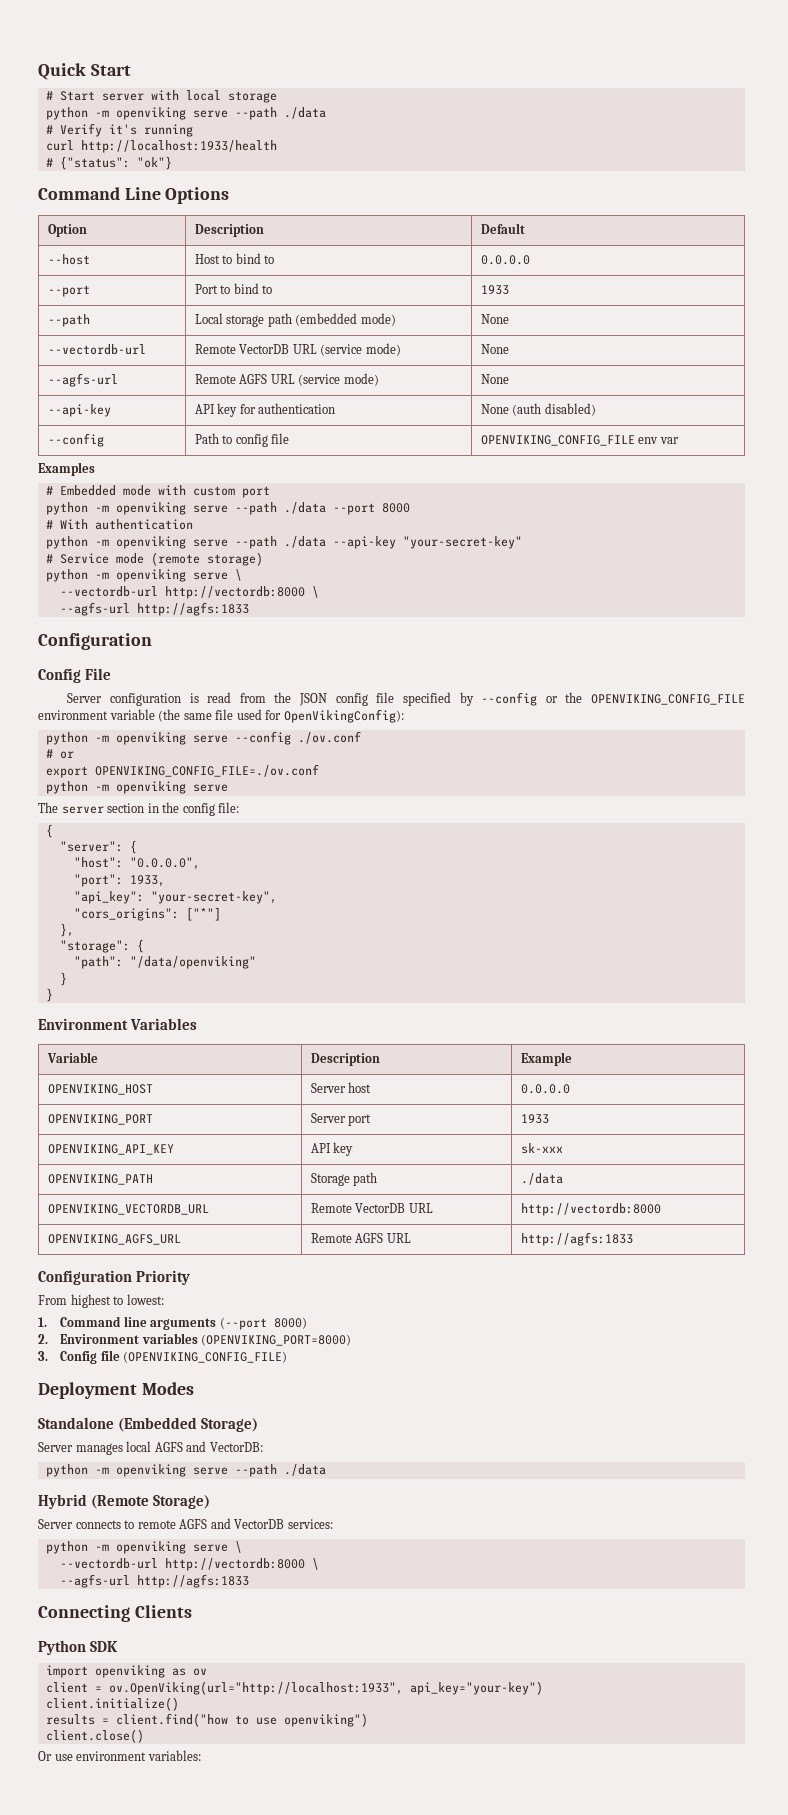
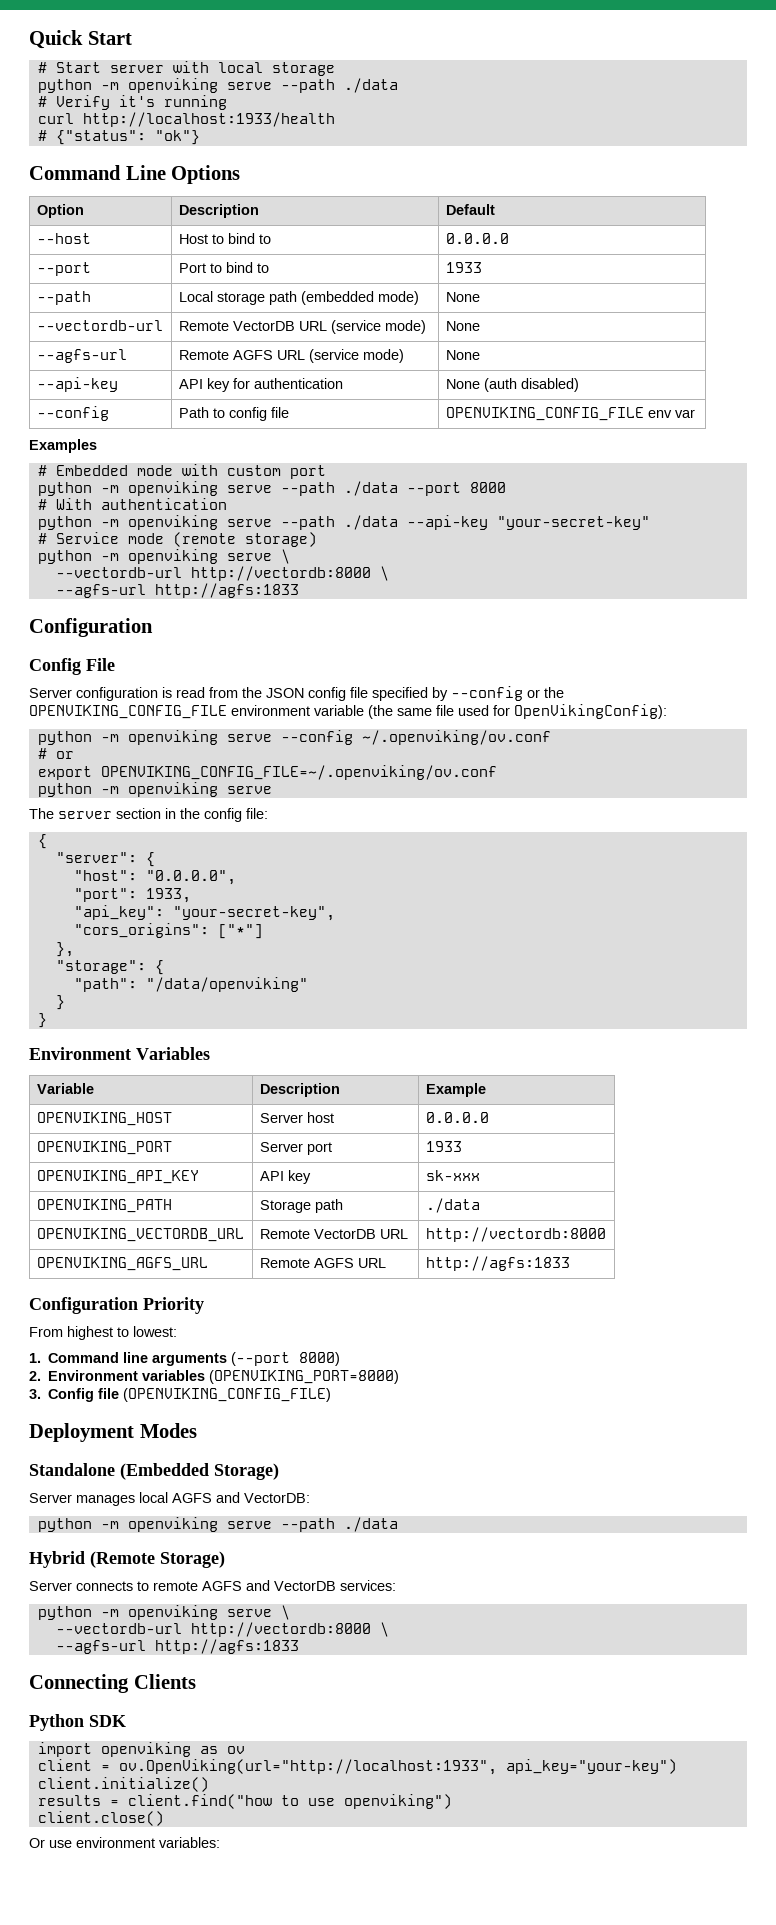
[297,731,361,744] ./ov.conf -> [361,730,551,745] ~/.openviking/ov.conf
[94,764,319,777] OPENVIKING_CONFIG_FILE=./ov.conf -> [100,765,497,780] OPENVIKING_CONFIG_FILE=~/.openviking/ov.conf

